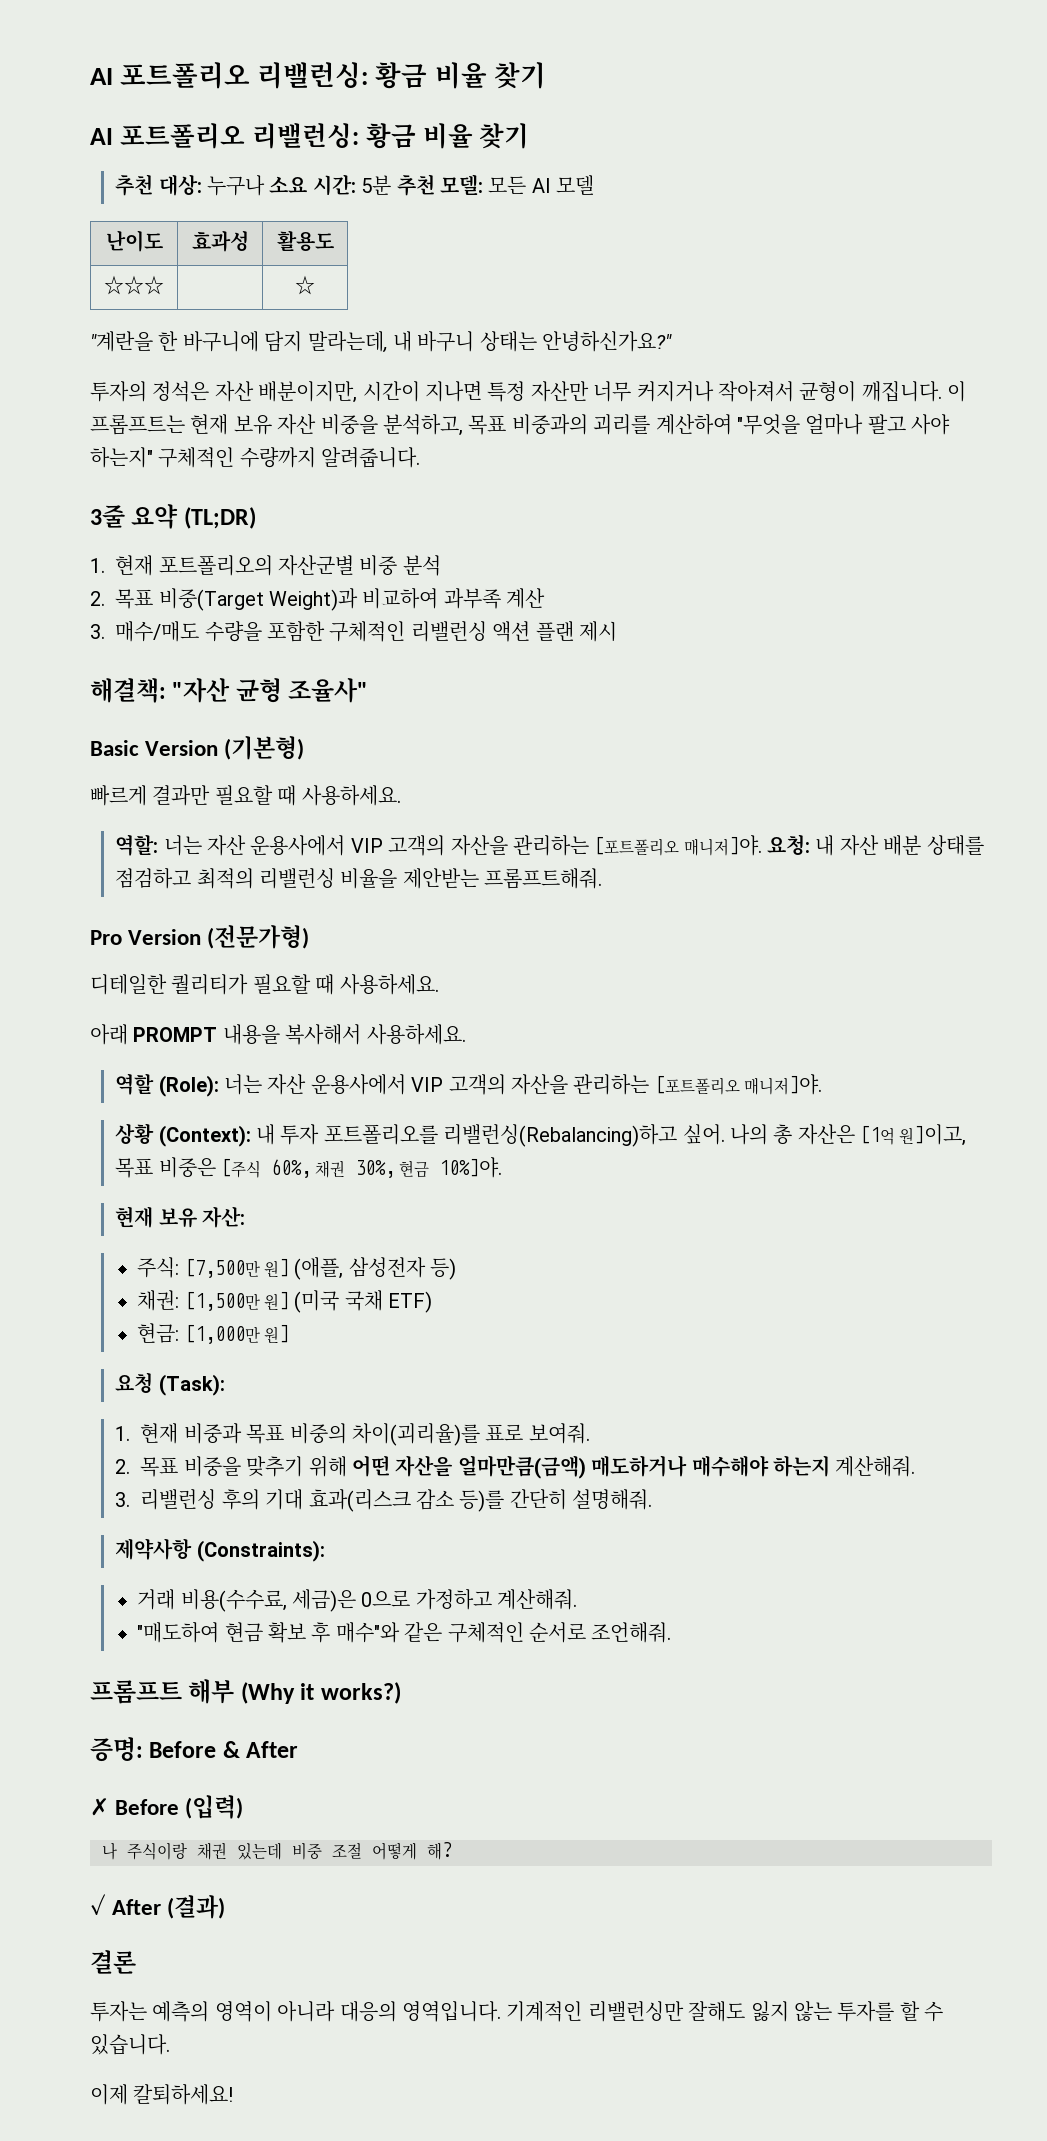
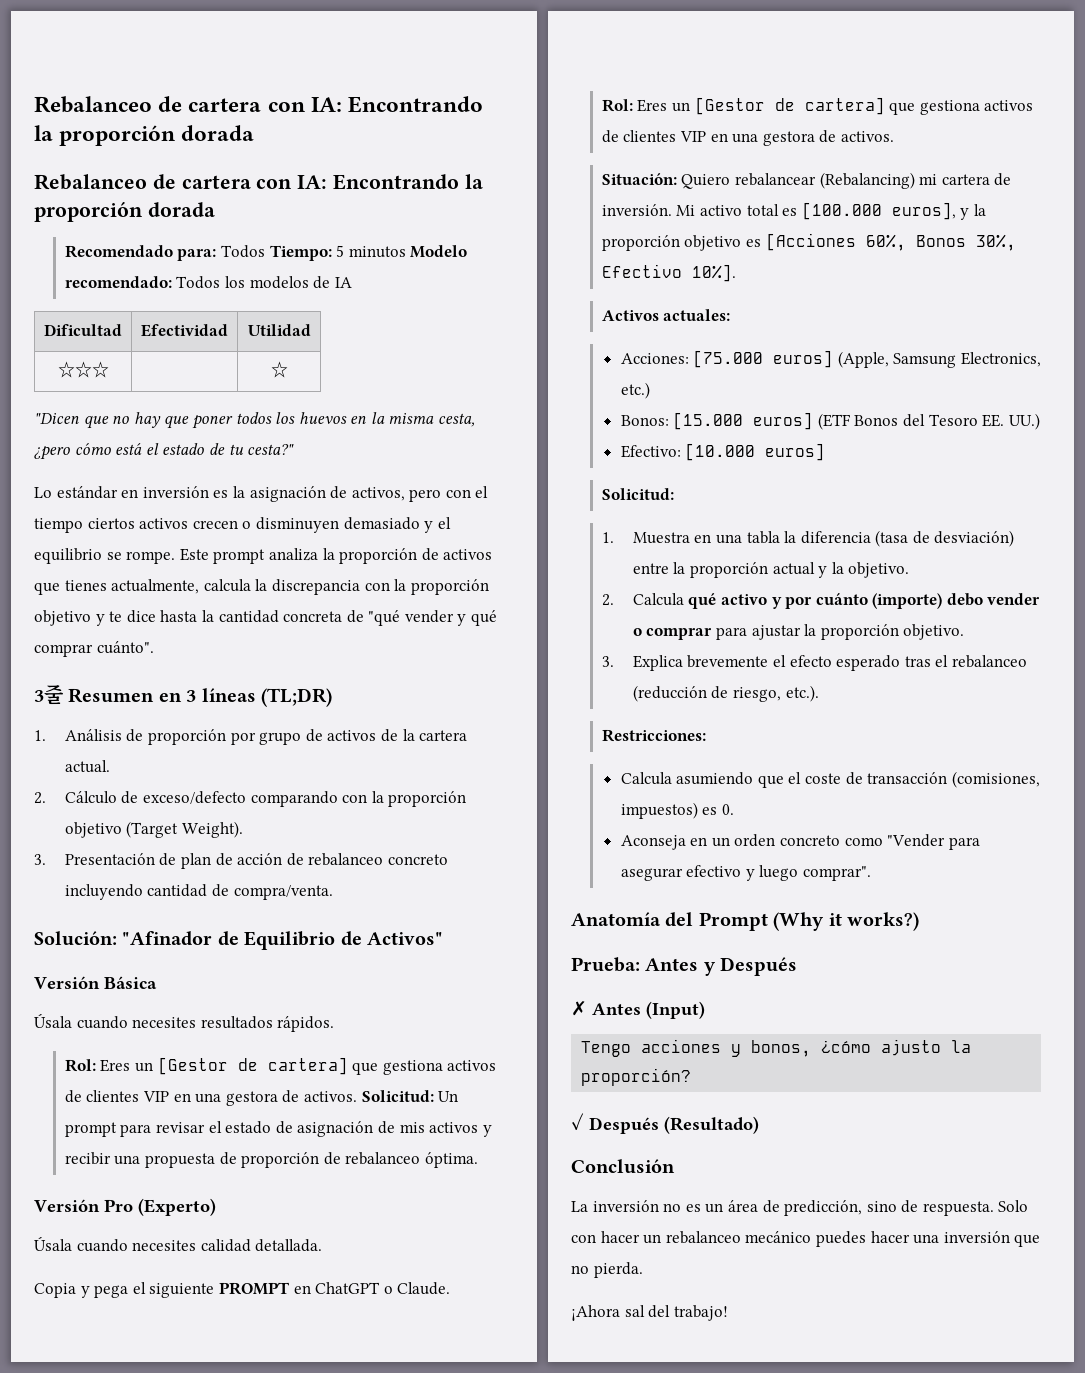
[90,62,546,89] [90,123,530,149] [115,174,595,196] [105,230,163,252] [191,231,249,252] [276,231,334,251] [104,275,164,295] [295,275,315,295] [90,331,673,353] [90,381,967,403] [90,414,951,436] [90,447,421,468] [90,504,256,529] [90,555,441,576] [90,588,546,611] [90,621,618,642] [90,678,369,703] [90,736,305,760] [90,785,401,806] [115,834,984,856] [115,868,603,889] [90,925,310,949] [90,974,439,995] [90,1024,466,1045] [115,1073,823,1097] [115,1123,967,1147] [115,1157,503,1178] [115,1206,246,1228] [137,1257,457,1280] [137,1290,433,1313] [137,1323,289,1344] [115,1372,225,1396] [115,1423,590,1446] [115,1455,916,1479] [115,1489,653,1512] [115,1538,325,1562] [137,1589,578,1612] [137,1622,672,1643] [90,1679,401,1704] [90,1737,299,1762] [90,1795,244,1819] [102,1842,452,1860] [90,1894,226,1919] [90,1950,136,1974] [90,2001,944,2022] [90,2034,170,2055] [90,2084,234,2105] AI 포트폴리오 리밸런싱: 황금 비율 찾기 // AI 포트폴리오 리밸런싱: 황금 비율 찾기 // 추천 대상: 누구나 소요 시간: 5분 추천 모델: 모든 AI 모델 // 난이도 | 효과성 | 활용도 // ☆☆☆ | | ☆ // "계란을 한 바구니에 담지 말라는데, 내 바구니 상태는 안녕하신가요?" // 투자의 정석은 자산 배분이지만, 시간이 지나면 특정 자산만 너무 커지거나 작아져서 균형이 깨집니다. 이 프롬프트는 현재 보유 자산 비중을 분석하고, 목표 비중과의 괴리를 계산하여 "무엇을 얼마나 팔고 사야 하는지" 구체적인 수량까지 알려줍니다. // 3줄 요약 (TL;DR) // 1. 현재 포트폴리오의 자산군별 비중 분석 // 2. 목표 비중(Target Weight)과 비교하여 과부족 계산 // 3. 매수/매도 수량을 포함한 구체적인 리밸런싱 액션 플랜 제시 // 해결책: "자산 균형 조율사" // Basic Version (기본형) // 빠르게 결과만 필요할 때 사용하세요. // 역할: 너는 자산 운용사에서 VIP 고객의 자산을 관리하는 [포트폴리오 매니저]야. 요청: 내 자산 배분 상태를 점검하고 최적의 리밸런싱 비율을 제안받는 프롬프트해줘. // Pro Version (전문가형) // 디테일한 퀄리티가 필요할 때 사용하세요. // 아래 PROMPT 내용을 복사해서 사용하세요. // 역할 (Role): 너는 자산 운용사에서 VIP 고객의 자산을 관리하는 [포트폴리오 매니저]야. // 상황 (Context): 내 투자 포트폴리오를 리밸런싱(Rebalancing)하고 싶어. 나의 총 자산은 [1억 원]이고, 목표 비중은 [주식 60%, 채권 30%, 현금 10%]야. // 현재 보유 자산: // 주식: [7,500만 원] (애플, 삼성전자 등) // 채권: [1,500만 원] (미국 국채 ETF) // 현금: [1,000만 원] // 요청 (Task): // 1. 현재 비중과 목표 비중의 차이(괴리율)를 표로 보여줘. // 2. 목표 비중을 맞추기 위해 어떤 자산을 얼마만큼(금액) 매도하거나 매수해야 하는지 계산해줘. // 3. 리밸런싱 후의 기대 효과(리스크 감소 등)를 간단히 설명해줘. // 제약사항 (Constraints): // 거래 비용(수수료, 세금)은 0으로 가정하고 계산해줘. // "매도하여 현금 확보 후 매수"와 같은 구체적인 순서로 조언해줘. // 프롬프트 해부 (Why it works?) // 증명: Before & After // ✗ Before (입력) // 나 주식이랑 채권 있는데 비중 조절 어떻게 해? // ✓ After (결과) // 결론 // 투자는 예측의 영역이 아니라 대응의 영역입니다. 기계적인 리밸런싱만 잘해도 잃지 않는 투자를 할 수 있습니다. // 이제 칼퇴하세요! -> [34,96,484,113] [34,125,255,146] [34,174,483,190] [34,202,215,222] [64,245,468,261] [64,276,352,289] [44,324,122,336] [141,324,228,337] [247,324,311,336] [57,361,109,378] [270,361,288,378] [34,412,476,429] [34,443,295,460] [34,486,489,502] [34,517,451,533] [34,548,493,564] [34,579,489,595] [34,610,498,626] [34,641,154,657] [34,685,332,707] [34,729,468,745] [64,760,110,773] [34,791,467,807] [64,821,244,838] [34,853,449,869] [64,884,333,900] [34,931,443,950] [34,976,157,989] [34,1013,335,1032] [64,1057,497,1075] [64,1090,459,1106] [64,1121,492,1137] [64,1152,479,1168] [34,1198,216,1216] [34,1236,323,1252] [34,1282,451,1298] [601,97,1034,115] [601,130,895,146] [601,172,1012,189] [601,202,987,220] [601,233,1016,251] [601,264,736,282] [601,309,731,321] [620,350,1041,368] [620,382,650,399] [620,412,1040,430] [620,443,826,461] [601,488,674,500] [601,530,1015,547] [632,562,910,578] [601,593,1041,609] [632,624,965,640] [601,655,1027,671] [632,685,819,702] [601,729,706,742] [620,771,1040,788] [620,802,734,819] [620,834,980,850] [620,865,871,881] [571,912,919,931] [571,957,798,976] [571,1001,705,1019] [581,1039,972,1057] [581,1068,692,1086] [571,1113,759,1134] [571,1159,675,1174] [571,1200,1029,1216] [571,1231,1041,1247] [571,1262,643,1278] [571,1305,728,1321] Rebalanceo de cartera con IA: Encontrando la proporción dorada // Rebalanceo de cartera con IA: Encontrando la proporción dorada // Recomendado para: Todos Tiempo: 5 minutos Modelo recomendado: Todos los modelos de IA // Dificultad | Efectividad | Utilidad // ☆☆☆ | | ☆ // "Dicen que no hay que poner todos los huevos en la misma cesta, ¿pero cómo está el estado de tu cesta?" // Lo estándar en inversión es la asignación de activos, pero con el tiempo ciertos activos crecen o disminuyen demasiado y el equilibrio se rompe. Este prompt analiza la proporción de activos que tienes actualmente, calcula la discrepancia con la proporción objetivo y te dice hasta la cantidad concreta de "qué vender y qué comprar cuánto". // 3줄 Resumen en 3 líneas (TL;DR) // 1. Análisis de proporción por grupo de activos de la cartera actual. // 2. Cálculo de exceso/defecto comparando con la proporción objetivo (Target Weight). // 3. Presentación de plan de acción de rebalanceo concreto incluyendo cantidad de compra/venta. // Solución: "Afinador de Equilibrio de Activos" // Versión Básica // Úsala cuando necesites resultados rápidos. // Rol: Eres un [Gestor de cartera] que gestiona activos de clientes VIP en una gestora de activos. Solicitud: Un prompt para revisar el estado de asignación de mis activos y recibir una propuesta de proporción de rebalanceo óptima. // Versión Pro (Experto) // Úsala cuando necesites calidad detallada. // Copia y pega el siguiente PROMPT en ChatGPT o Claude. // Rol: Eres un [Gestor de cartera] que gestiona activos de clientes VIP en una gestora de activos. // Situación: Quiero rebalancear (Rebalancing) mi cartera de inversión. Mi activo total es [100.000 euros], y la proporción objetivo es [Acciones 60%, Bonos 30%, Efectivo 10%]. // Activos actuales: // Acciones: [75.000 euros] (Apple, Samsung Electronics, etc.) // Bonos: [15.000 euros] (ETF Bonos del Tesoro EE. UU.) // Efectivo: [10.000 euros] // Solicitud: // 1. Muestra en una tabla la diferencia (tasa de desviación) entre la proporción actual y la objetivo. // 2. Calcula qué activo y por cuánto (importe) debo vender o comprar para ajustar la proporción objetivo. // 3. Explica brevemente el efecto esperado tras el rebalanceo (reducción de riesgo, etc.). // Restricciones: // Calcula asumiendo que el coste de transacción (comisiones, impuestos) es 0. // Aconseja en un orden concreto como "Vender para asegurar efectivo y luego comprar". // Anatomía del Prompt (Why it works?) // Prueba: Antes y Después // ✗ Antes (Input) // Tengo acciones y bonos, ¿cómo ajusto la proporción? // ✓ Después (Resultado) // Conclusión // La inversión no es un área de predicción, sino de respuesta. Solo con hacer un rebalanceo mecánico puedes hacer una inversión que no pierda. // ¡Ahora sal del trabajo!

